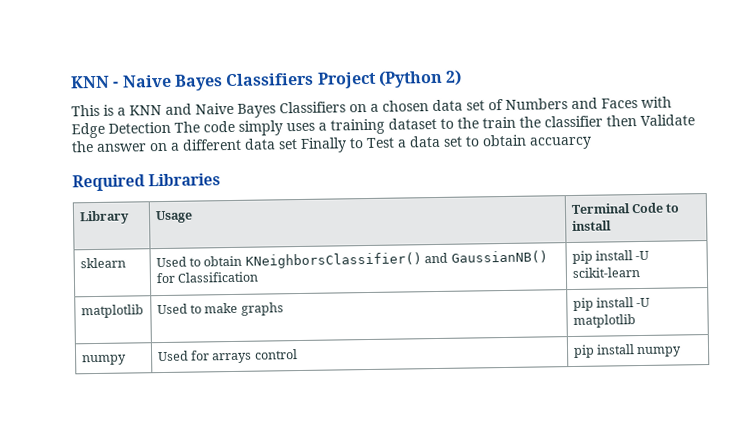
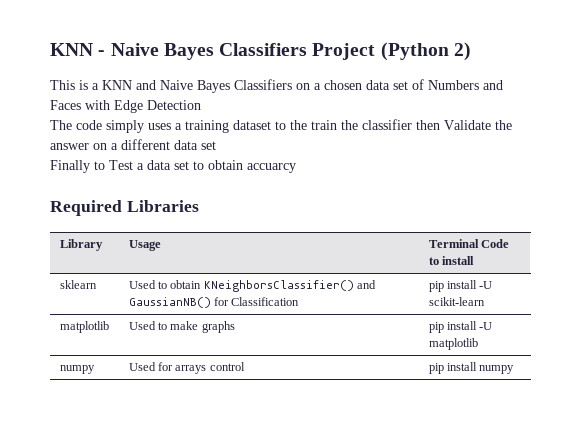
(171, 127) none -> (201, 105) //
(298, 144) none -> (216, 145) //

